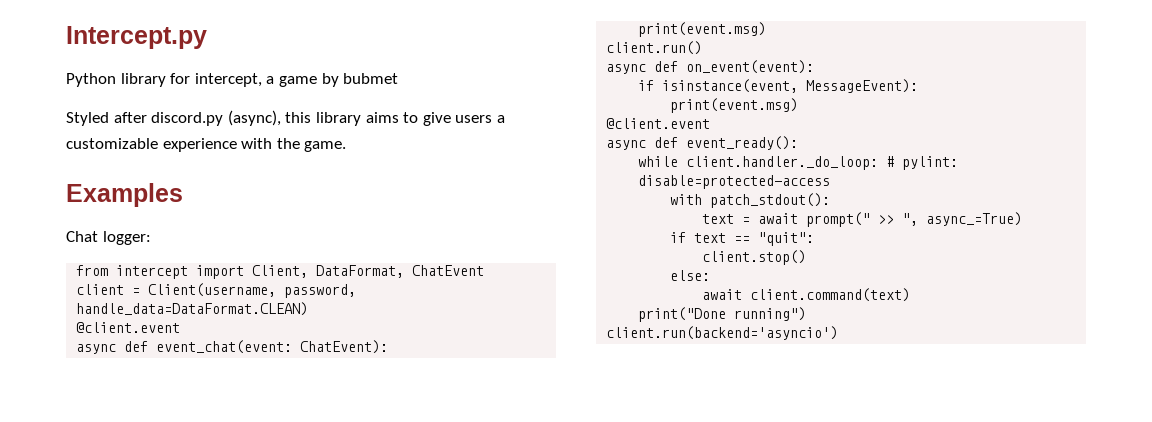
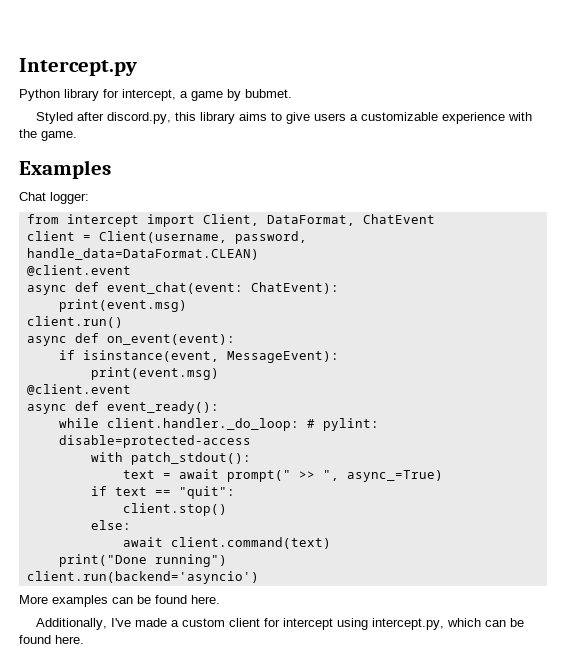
[343,73,399,84] bubmet -> [245,89,292,98] bubmet.
[151,110,281,126] discord.py (async), -> [107,112,172,124] discord.py,
(839, 333) none -> [19,595,220,607] [36,618,525,630] [19,635,84,644] // More examples can be found here. // Additionally, I've made a custom client for intercept using intercept.py, which can be found here.

